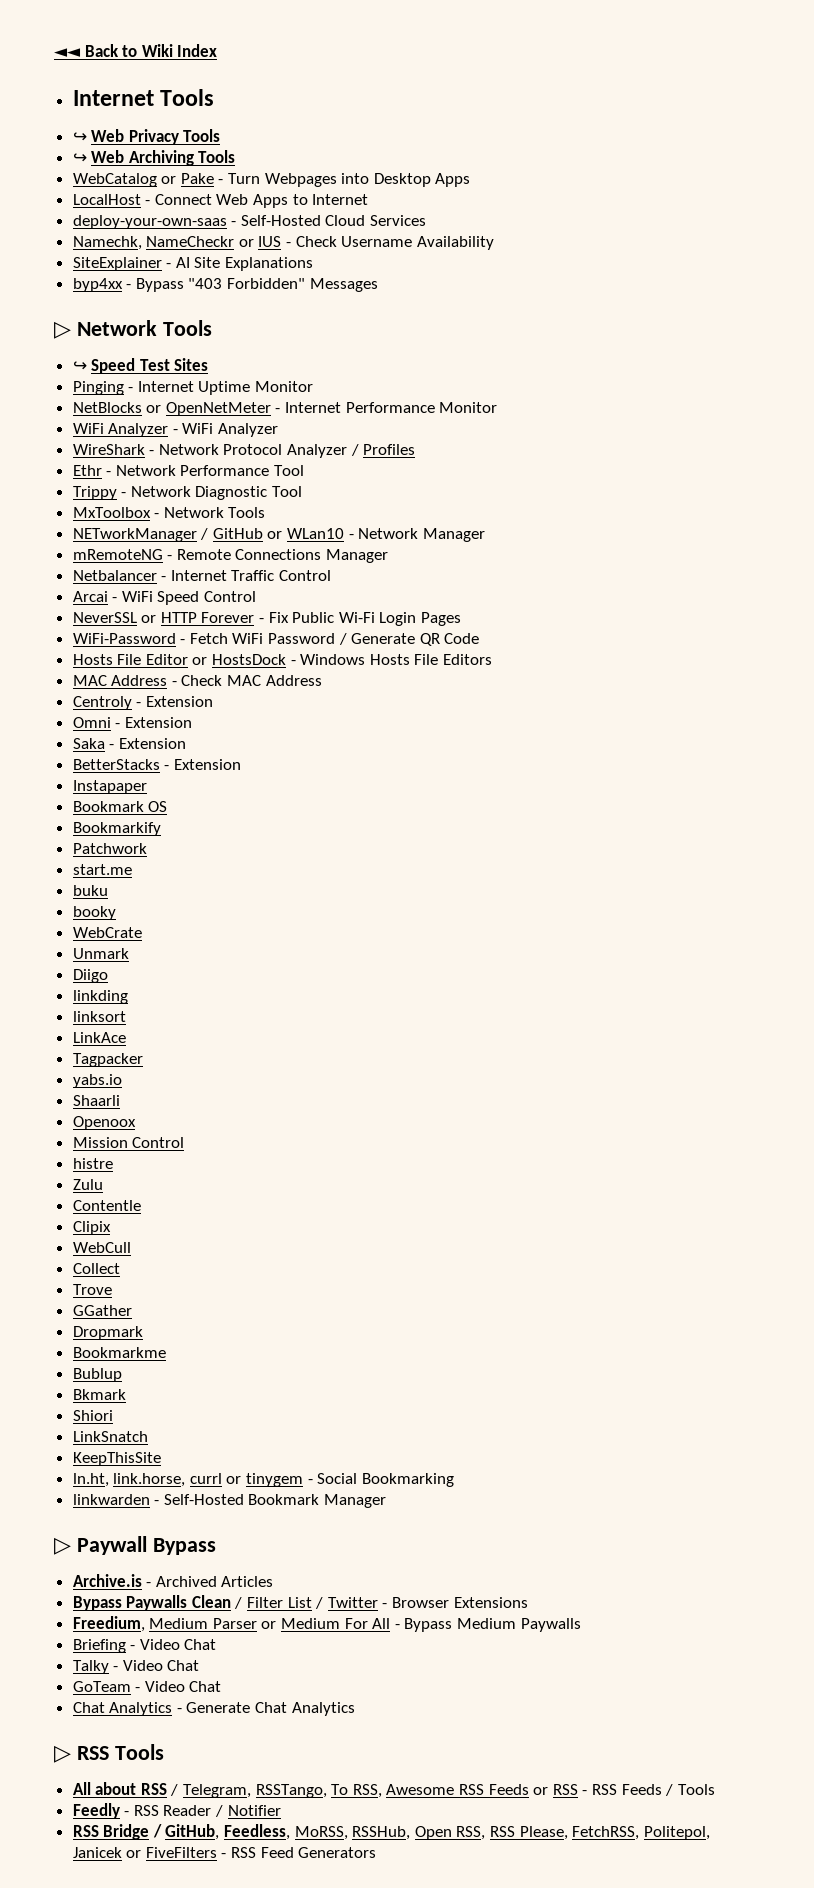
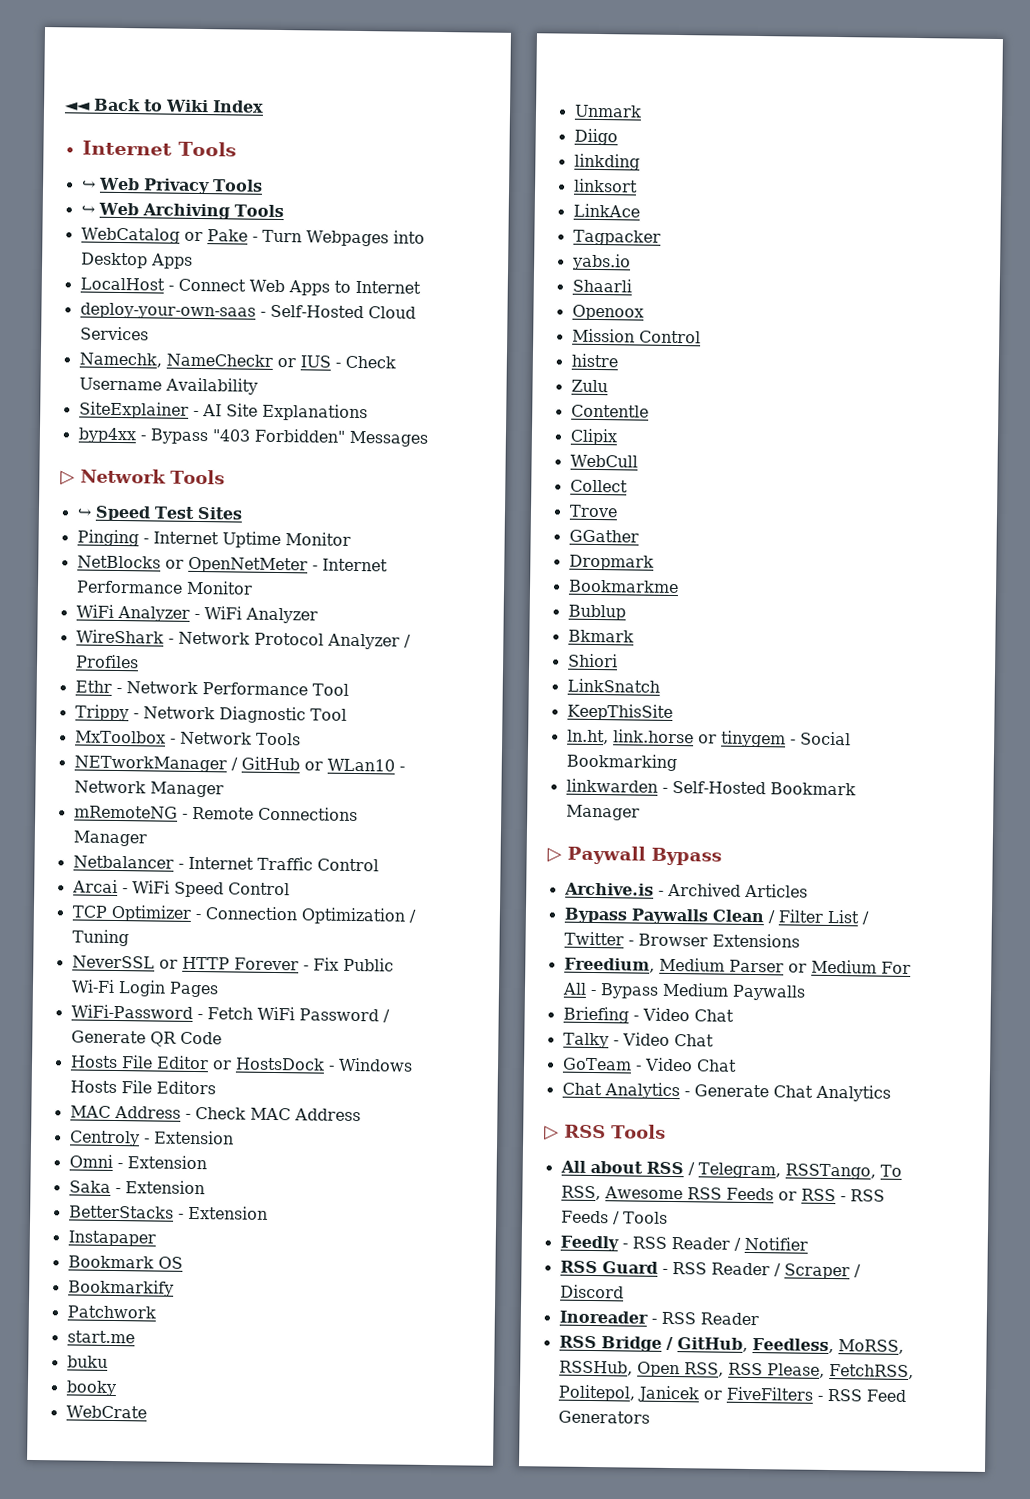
(257, 596) none -> [71,904,416,925] [71,929,129,947] // TCP Optimizer - Connection Optimization / Tuning
[113,1473,222,1487] link.horse, currl -> [612,729,694,744] link.horse
(281, 1810) none -> [559,1260,861,1280] [559,1284,624,1299] [558,1310,759,1326] // RSS Guard - RSS Reader / Scraper / Discord // Inoreader - RSS Reader

